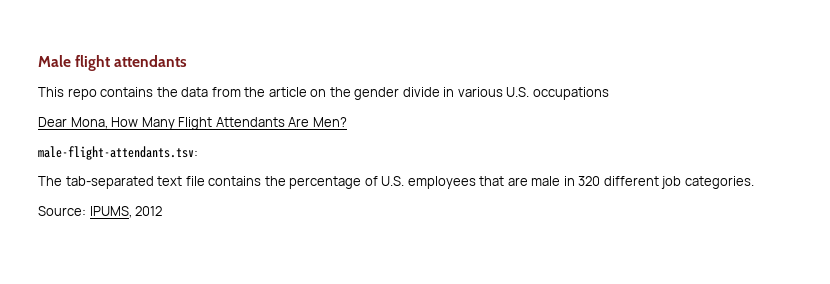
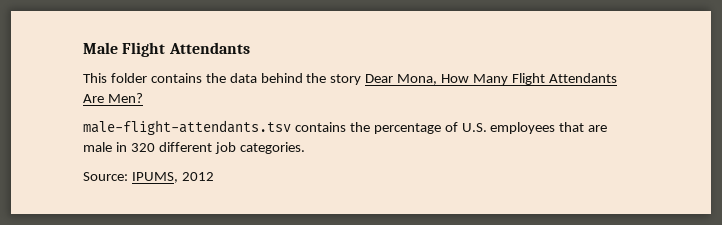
[75,55,188,71] flight attendants -> [122,42,250,57] Flight Attendants
[67,88,97,100] repo -> [110,73,147,83] folder
[211,87,609,100] from the article on the gender divide in various U.S. occupations // -> [260,73,362,85] behind the story
[38,146,198,160] [38,176,205,189] male-flight-attendants.tsv: // The tab-separated text file -> [83,120,291,135] male-flight-attendants.tsv

